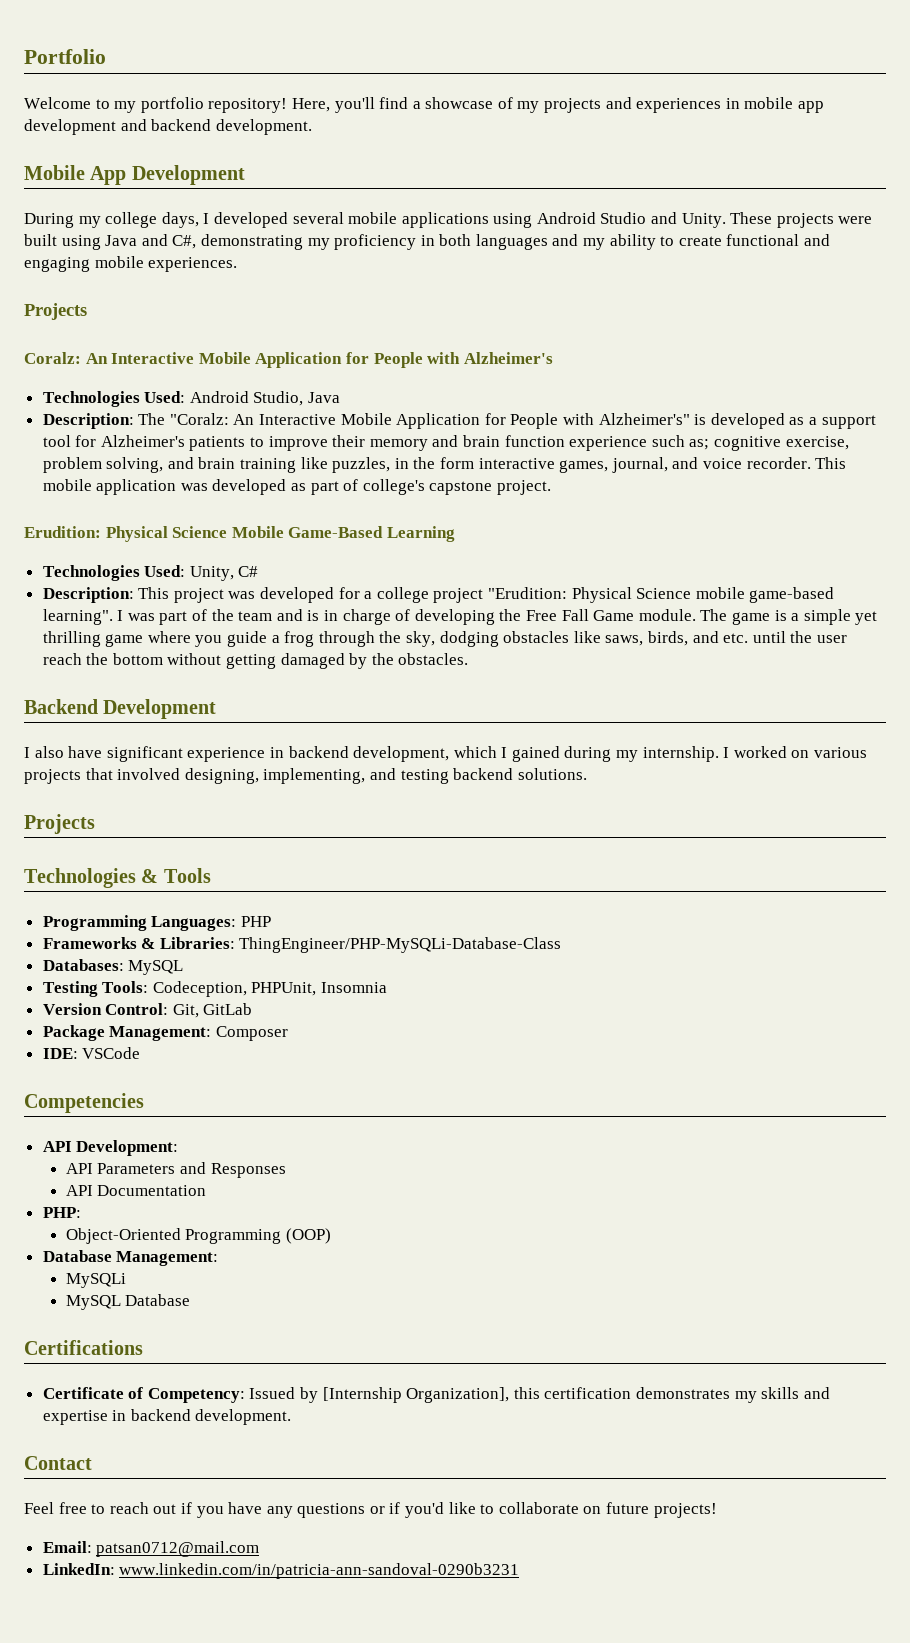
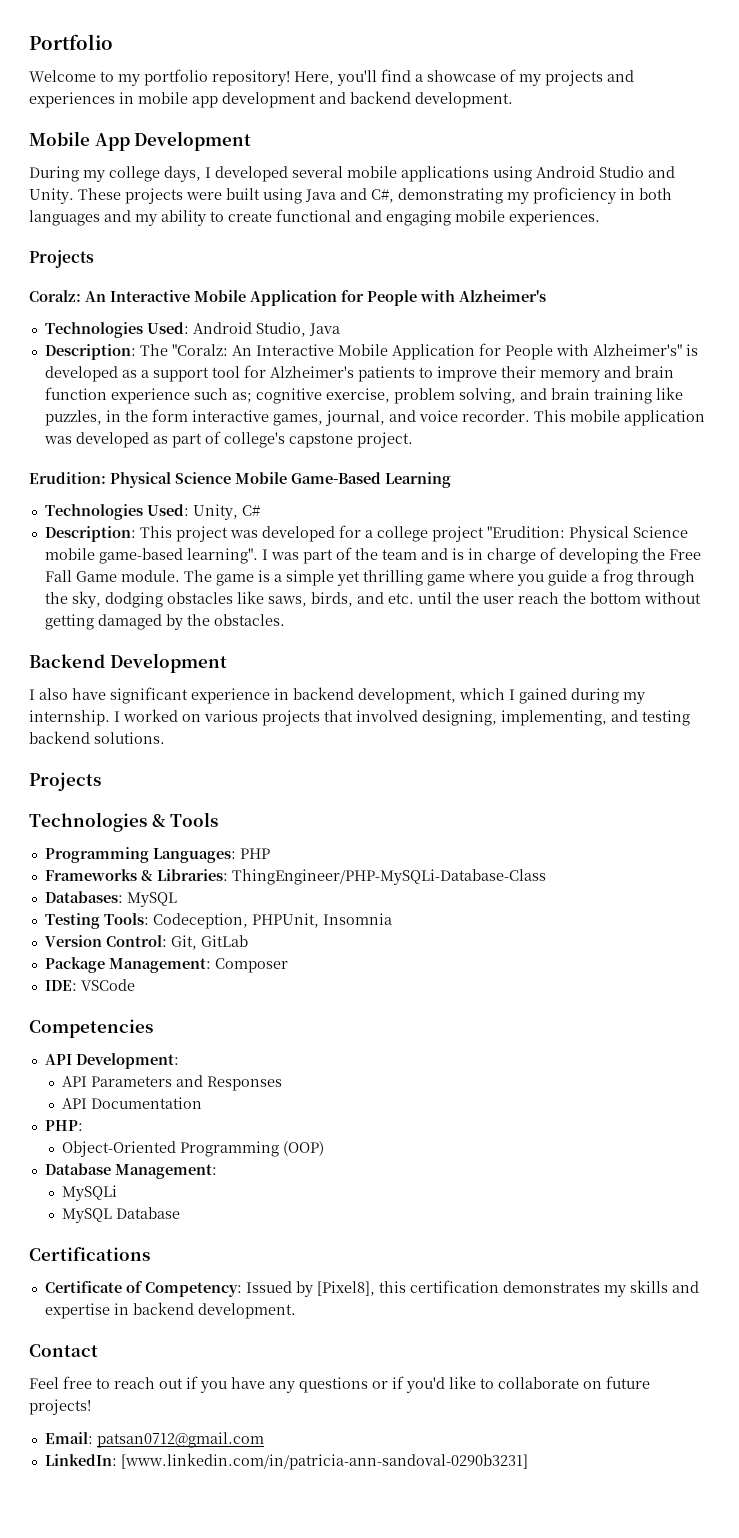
[322,1387,510,1403] [Internship Organization], -> [316,1281,375,1296] [Pixel8],
[96,1541,260,1557] patsan0712@mail.com -> [96,1432,264,1448] patsan0712@gmail.com
[119,1563,520,1579] www.linkedin.com/in/patricia-ann-sandoval-0290b3231 -> [120,1453,528,1470] [www.linkedin.com/in/patricia-ann-sandoval-0290b3231]

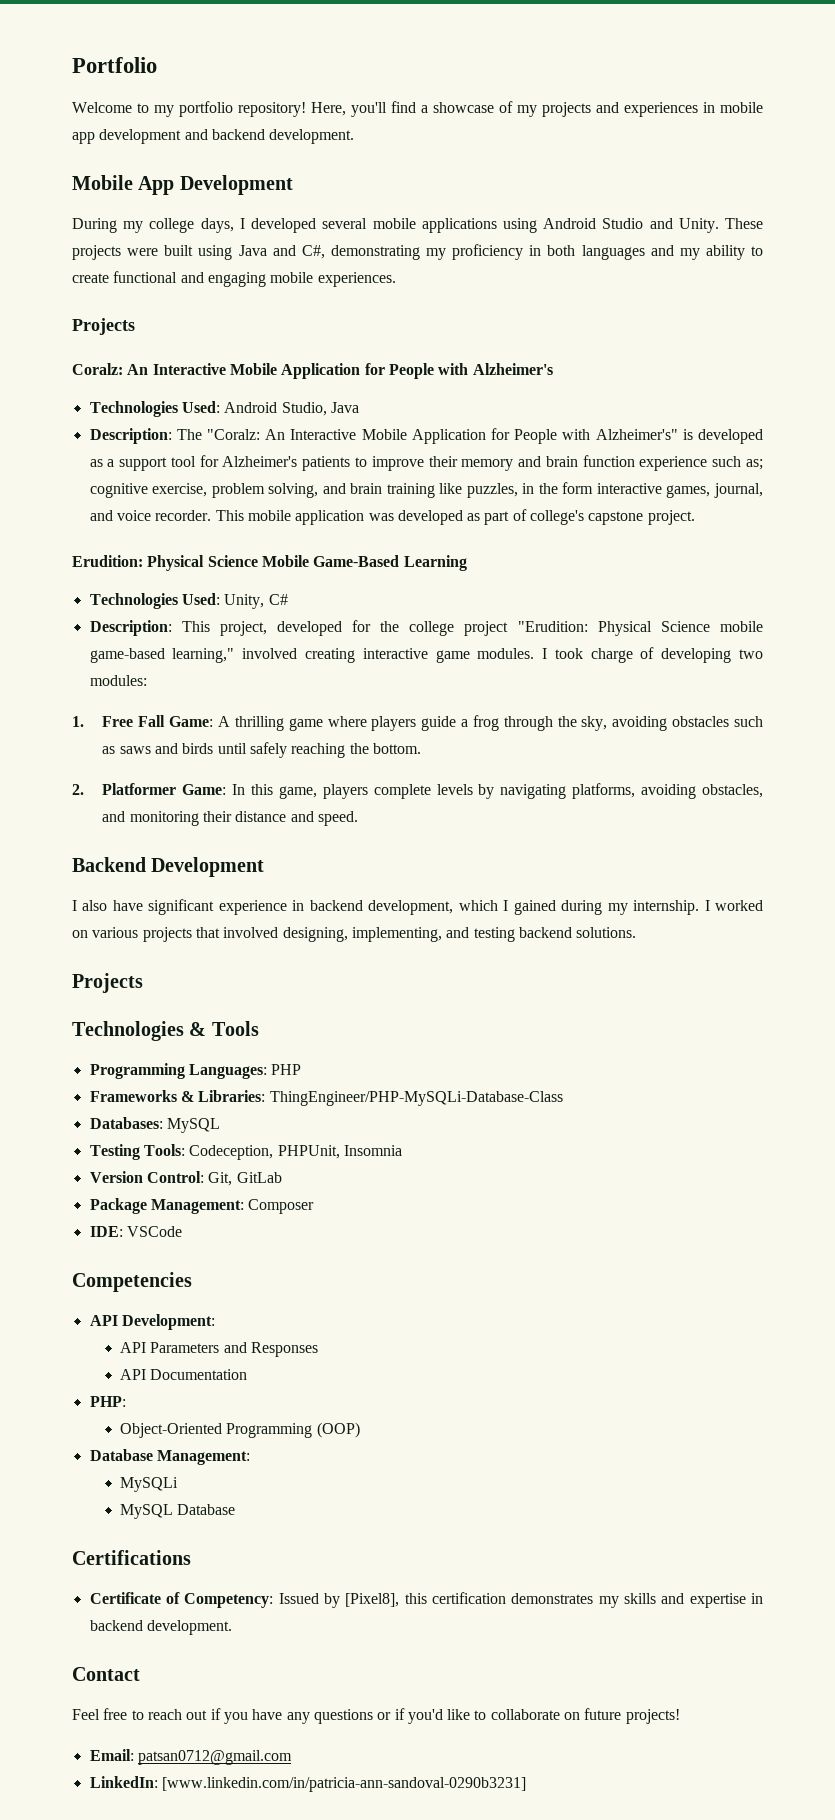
[175,526,258,542] project was -> [219,621,267,636] project,
[364,530,373,538] a -> [380,621,400,632] the
[186,547,701,564] [44,570,360,586] learning". I was part of the team and is in charge of developing the Free Fall Game module. The game is a simple yet -> [172,647,763,663] [89,675,147,686] [72,715,230,727] learning," involved creating interactive game modules. I took charge of developing two modules: // 1. Free Fall Game: A
[516,574,544,586] you -> [371,716,417,731] players
[104,591,701,608] [44,614,285,630] dodging obstacles like saws, birds, and etc. until the user reach the bottom without getting damaged by the obstacles. -> [612,716,763,731] [102,742,422,758] [72,783,763,799] [102,811,359,826] avoiding obstacles such as saws and birds until safely reaching the bottom. // 2. Platformer Game: In this game, players complete levels by navigating platforms, avoiding obstacles, and monitoring their distance and speed.

